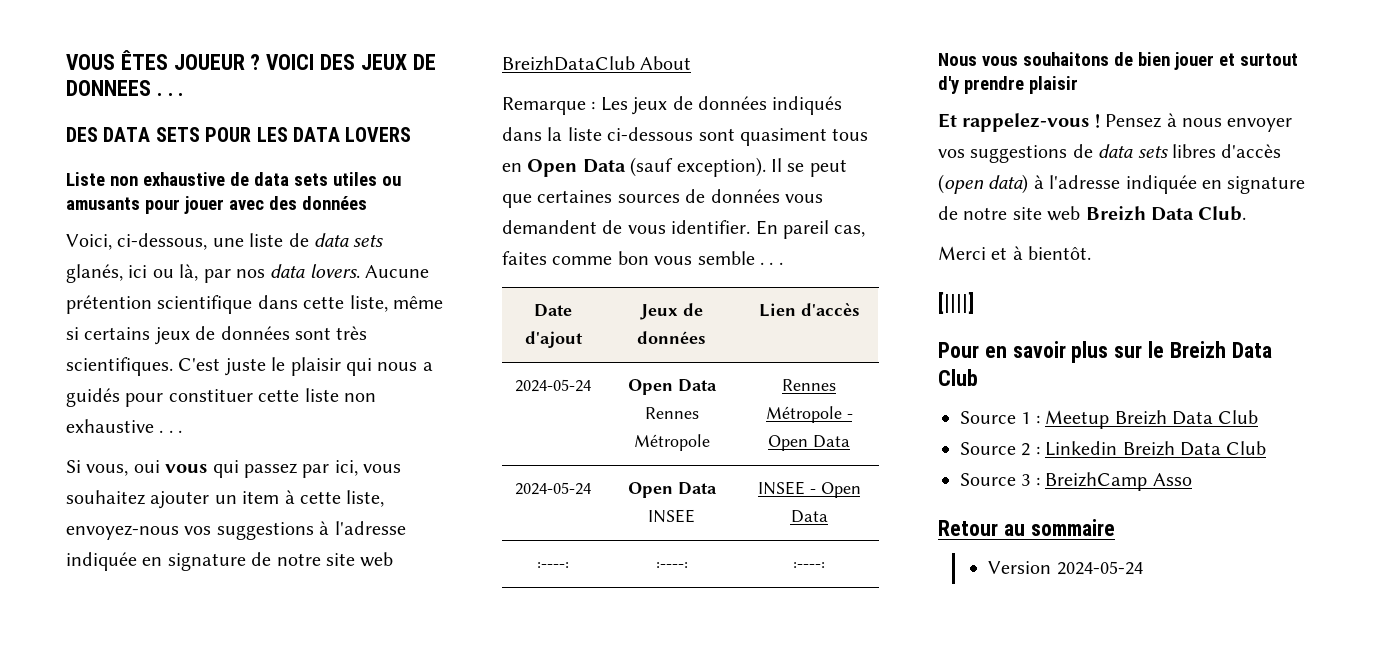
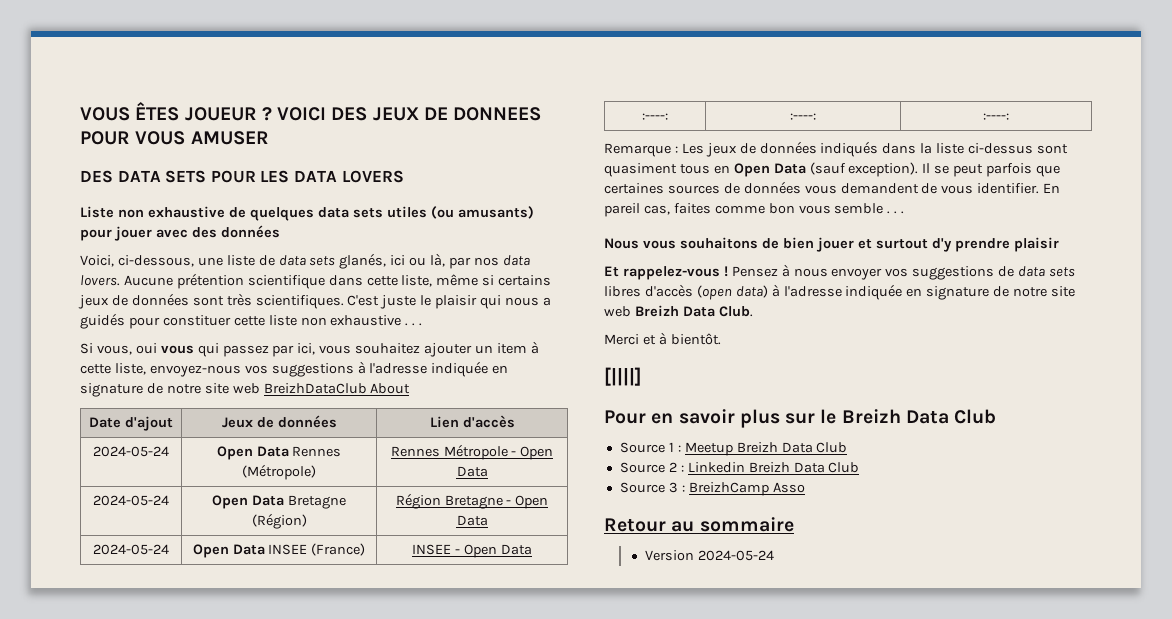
[156,93,184,96] . . . -> [80,131,269,145] POUR VOUS AMUSER
(249, 179) none -> [250,207,314,221] quelques
[381,176,401,186] [66,197,140,210] ou amusants -> [431,206,534,219] (ou amusants)
(692, 63) none -> [89,416,173,431] [221,415,337,428] [429,415,515,428] [93,446,169,457] [216,446,342,460] [242,464,316,480] [390,444,554,460] [456,466,488,477] [93,495,169,506] [212,495,346,509] [251,513,307,529] [395,493,549,509] [456,515,488,526] [93,544,169,555] [192,543,366,558] [412,544,532,558] [642,113,668,120] [790,113,816,120] [983,113,1009,120] // Date d'ajout | Jeux de données | Lien d'accès // 2024-05-24 | Open Data Rennes (Métropole) | Rennes Métropole - Open Data // 2024-05-24 | Open Data Bretagne (Région) | Région Bretagne - Open Data // 2024-05-24 | Open Data INSEE (France) | INSEE - Open Data // :----: | :----: | :----:
[607,127,694,141] ci-dessous -> [968,143,1034,154] ci-dessus
(847, 168) none -> [986,163,1033,177] parfois
[534,304,572,317] [524,331,583,348] [639,303,703,320] [637,331,706,344] [758,303,860,317] [515,379,591,392] [627,379,717,395] [644,407,699,419] [633,434,710,451] [782,379,836,391] [765,406,853,423] [768,435,850,451] [515,482,591,495] [627,482,717,498] [648,509,695,523] [757,481,861,498] [790,510,828,523] [537,561,569,569] [655,561,688,569] [793,561,825,569] // Date d'ajout | Jeux de données | Lien d'accès // 2024-05-24 | Open Data Rennes Métropole | Rennes Métropole - Open Data // 2024-05-24 | Open Data INSEE | INSEE - Open Data // :----: | :----: | :----: -> (905, 212) none

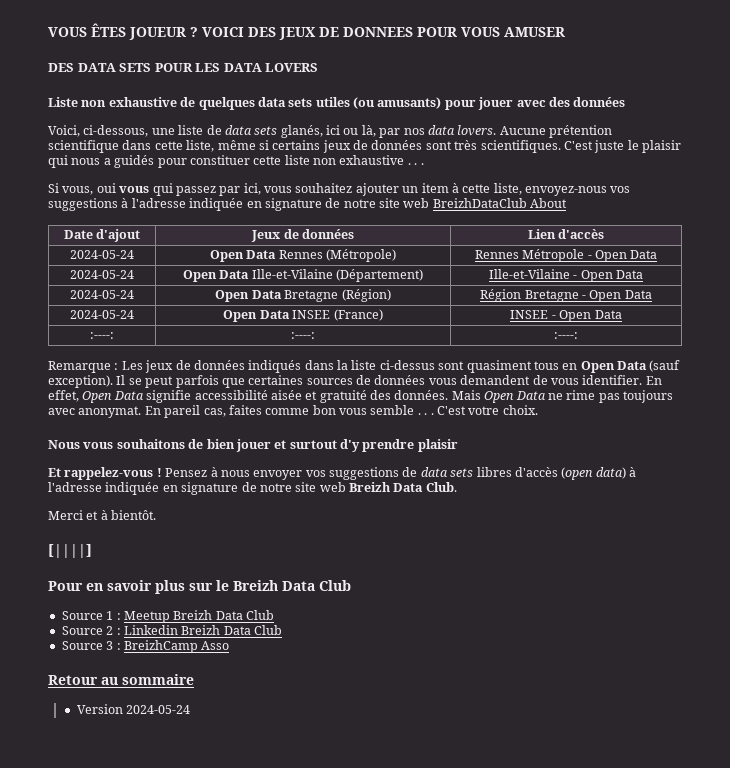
(488, 471) none -> [70,270,134,279] [182,269,424,282] [488,269,644,282] // 2024-05-24 | Open Data Ille-et-Vilaine (Département) | Ille-et-Vilaine - Open Data
(1061, 188) none -> [48,390,673,403] [48,406,161,418] effet, Open Data signifie accessibilité aisée et gratuité des données. Mais Open Data ne rime pas toujours avec anonymat. En
(905, 212) none -> [436,405,538,415] C'est votre choix.

